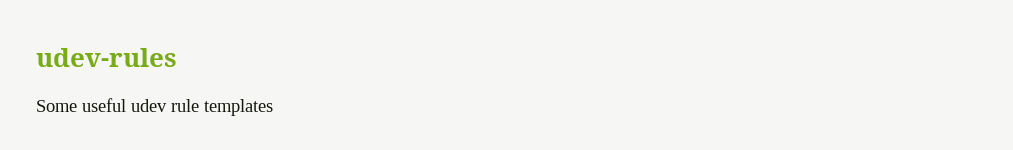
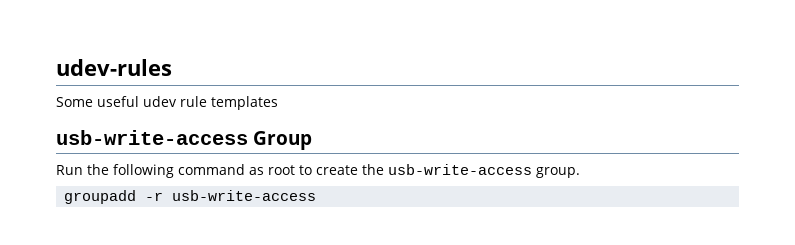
(273, 107) none -> [56,130,313,150] [56,164,580,178] [64,190,317,204] // usb-write-access Group // Run the following command as root to create the usb-write-access group. // groupadd -r usb-write-access

